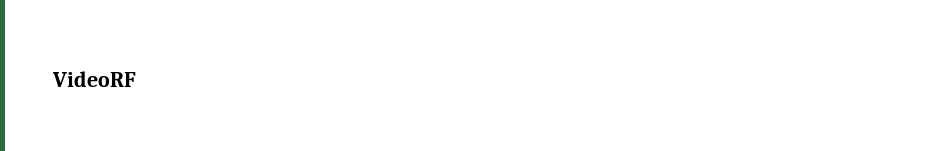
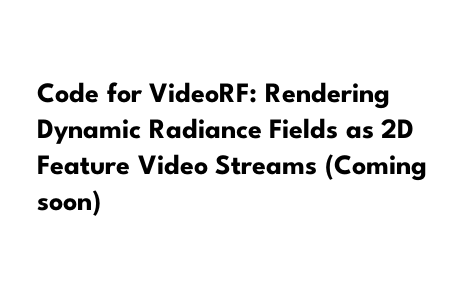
[52,71,136,87] VideoRF -> [37,82,390,109] [37,118,415,144] [37,154,427,181] [37,190,101,216] Code for VideoRF: Rendering Dynamic Radiance Fields as 2D Feature Video Streams (Coming soon)

